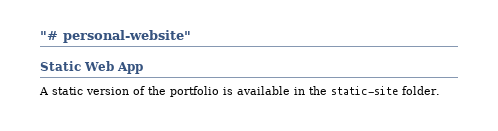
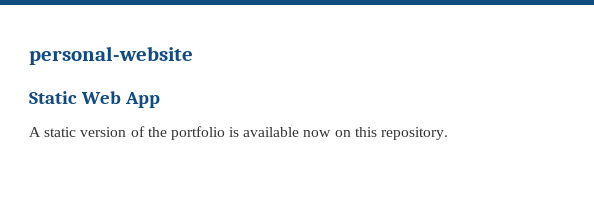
[40,30,191,43] "# personal-website" -> [29,46,193,65] personal-website
[294,86,440,95] in the static-site folder. -> [303,127,449,140] now on this repository.

